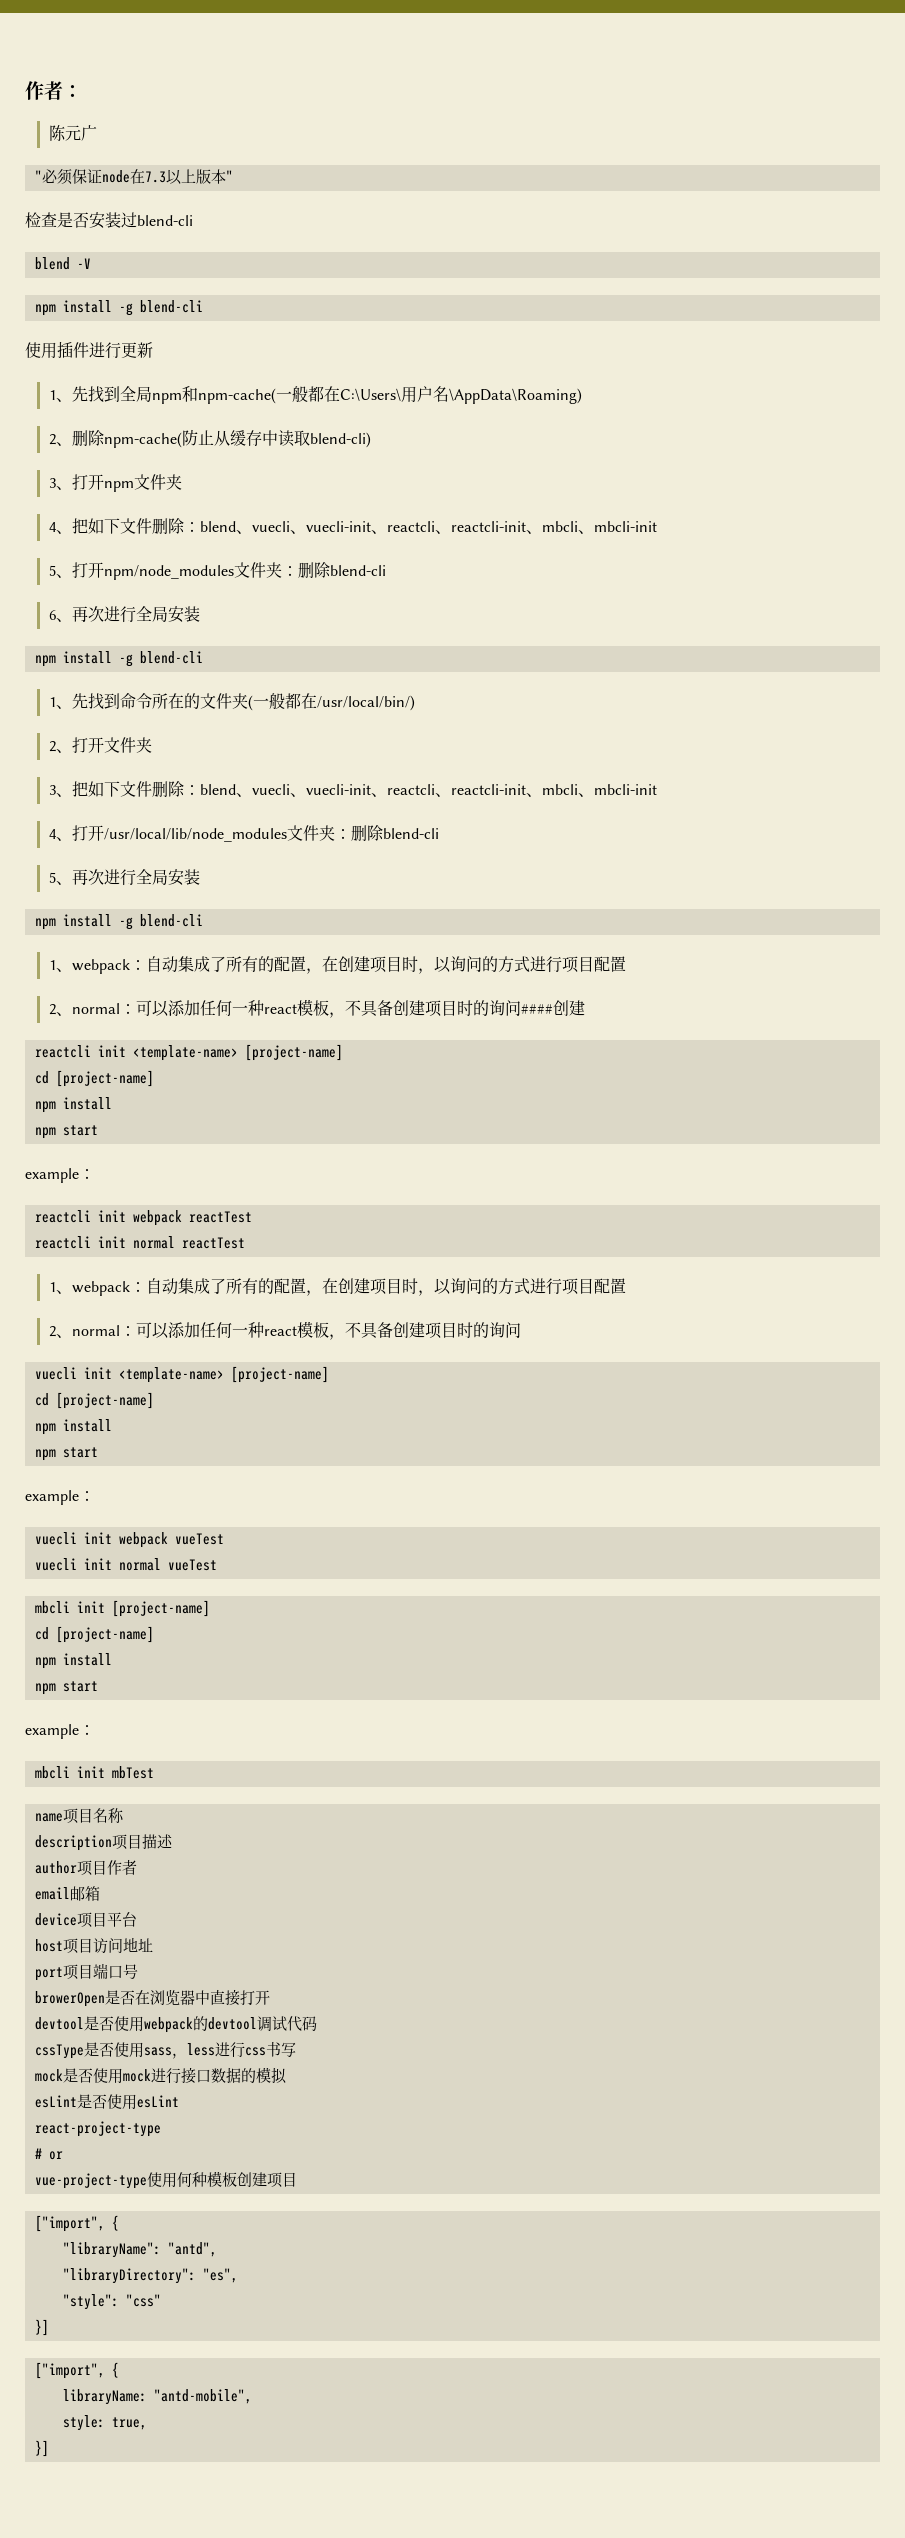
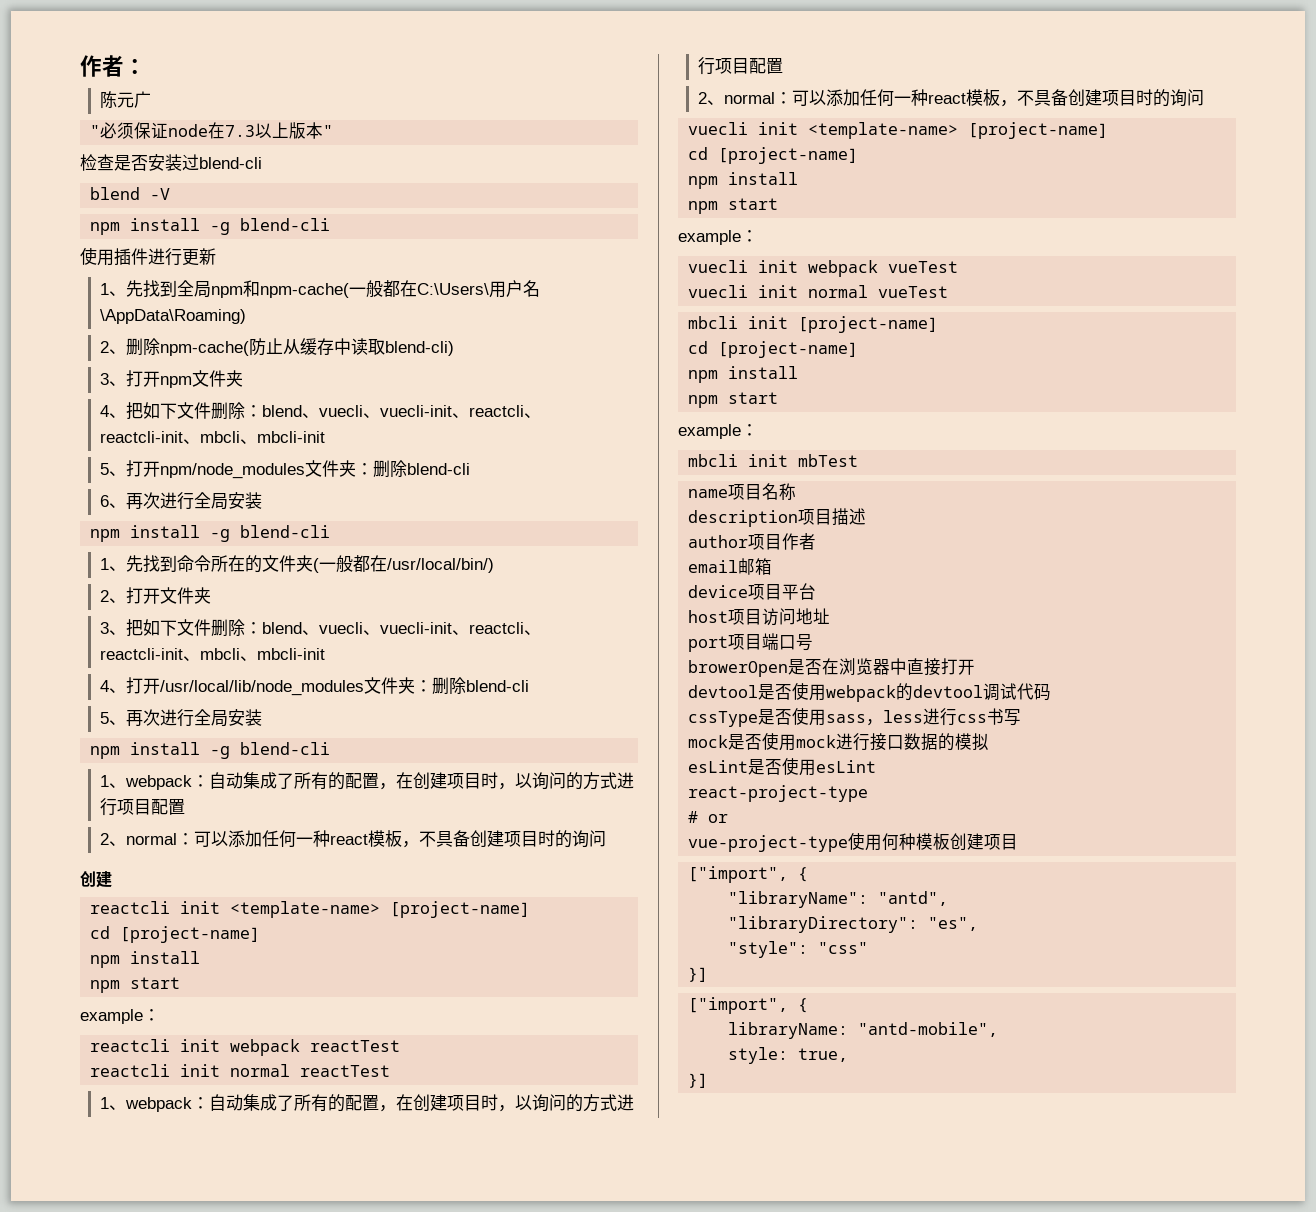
[520,1004,553,1014] #### -> (607, 838) //

